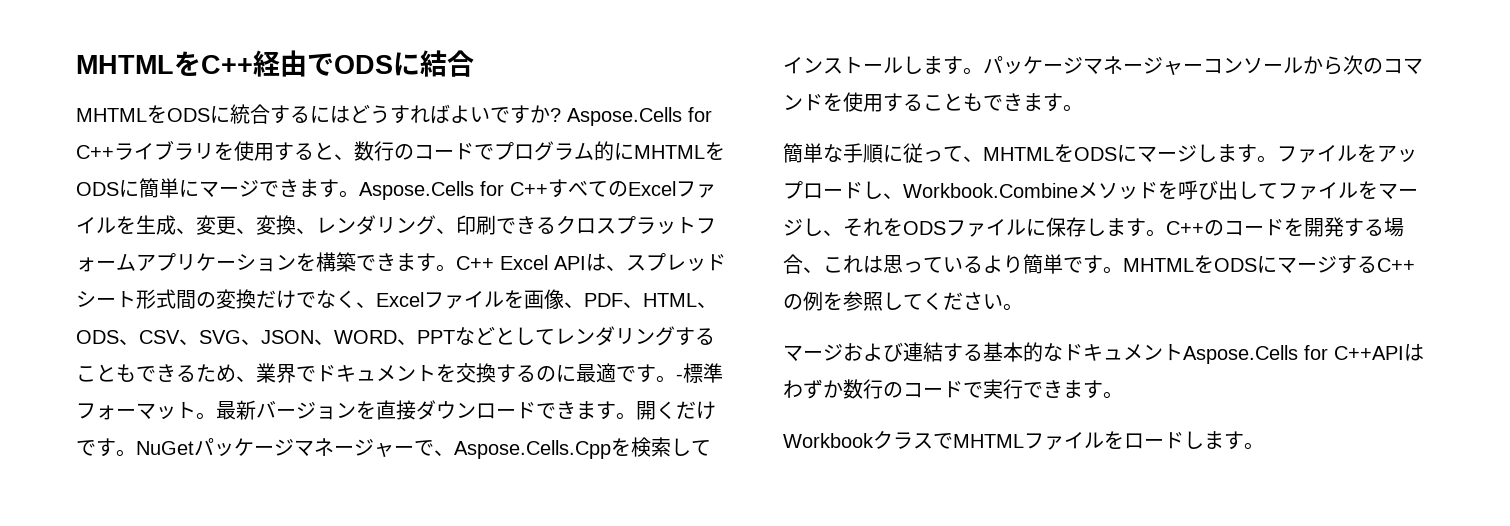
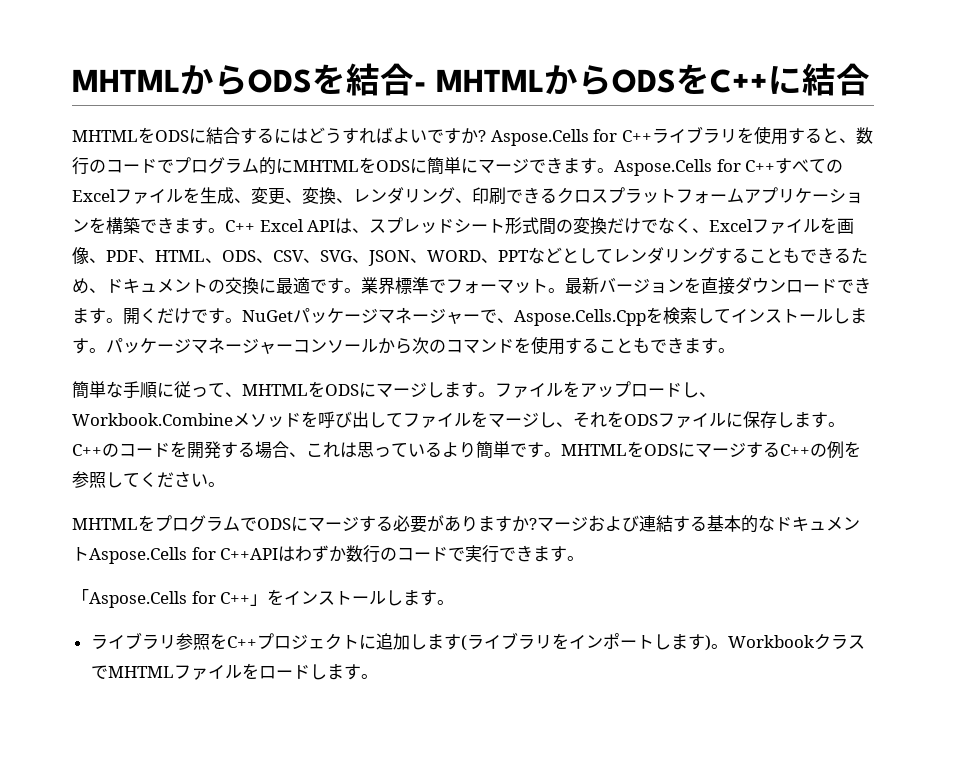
[76,50,393,77] MHTMLをC++経由でODS -> [72,63,769,96] MHTMLからODSを結合- MHTMLからODSをC++
[230,104,250,124] 統 -> [206,127,223,144] 結
[256,363,556,383] 業界でドキュメントを交換するの -> [106,277,259,295] ドキュメントの交換
[676,363,723,383] -標準 -> [361,277,446,294] 業界標準で
(1023, 307) none -> [72,515,537,533] MHTMLをプログラムでODSにマージする必要がありますか?
(1123, 395) none -> [72,589,455,608] [90,632,728,651] 「Aspose.Cells for C++」をインストールします。 // ライブラリ参照をC++プロジェクトに追加します(ライブラリをインポートします)。

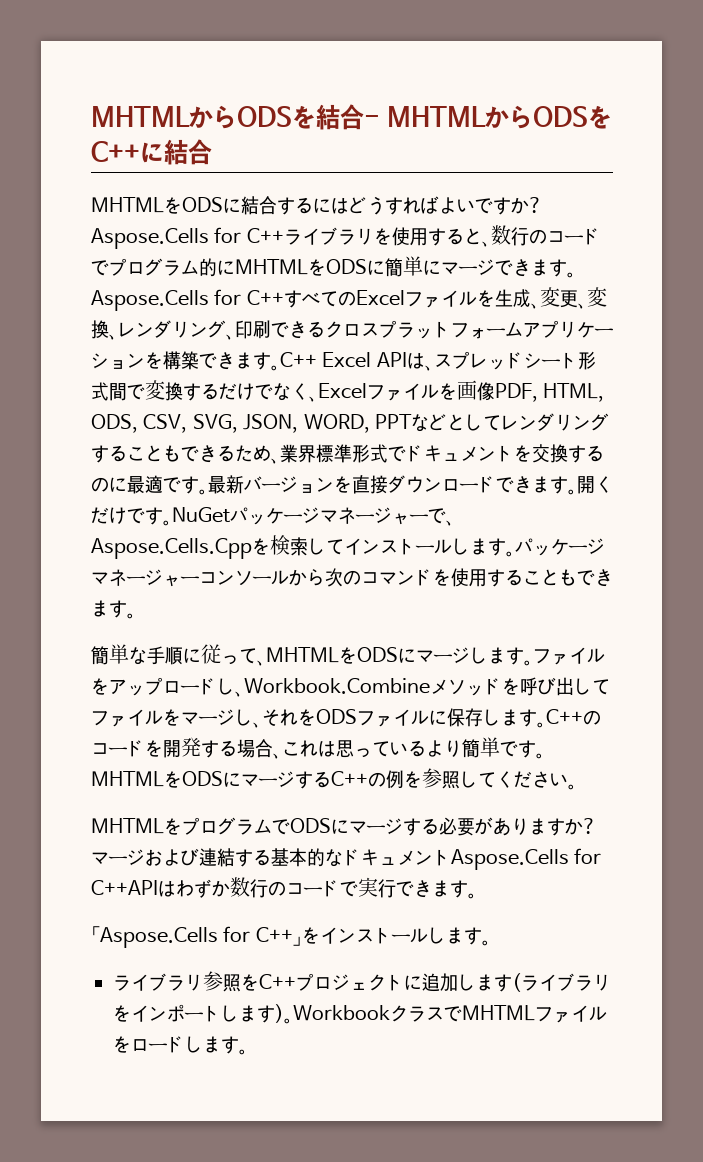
[556,217,608,235] の変換 -> [127,380,219,401] で変換する
[89,250,498,266] 、PDF、HTML、ODS、CSV、SVG、JSON、WORD、 -> [495,383,605,402] [91,414,370,433] PDF, HTML, ODS, CSV, SVG, JSON, WORD,
[106,277,548,295] ドキュメントの交換に最適です。業界標準でフォーマット -> [280,444,604,463] [91,475,199,494] 業界標準形式でドキュメントを交換するのに最適です

